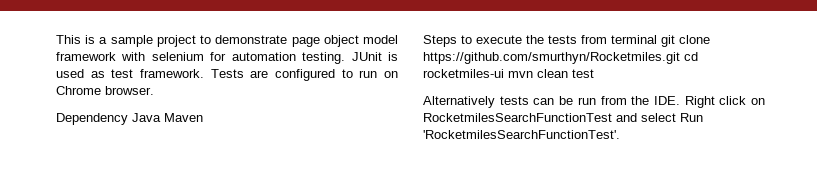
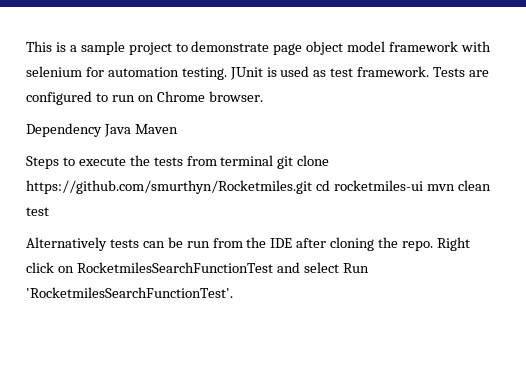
[653,96,680,105] IDE. -> [270,237,434,251] IDE after cloning the repo.

